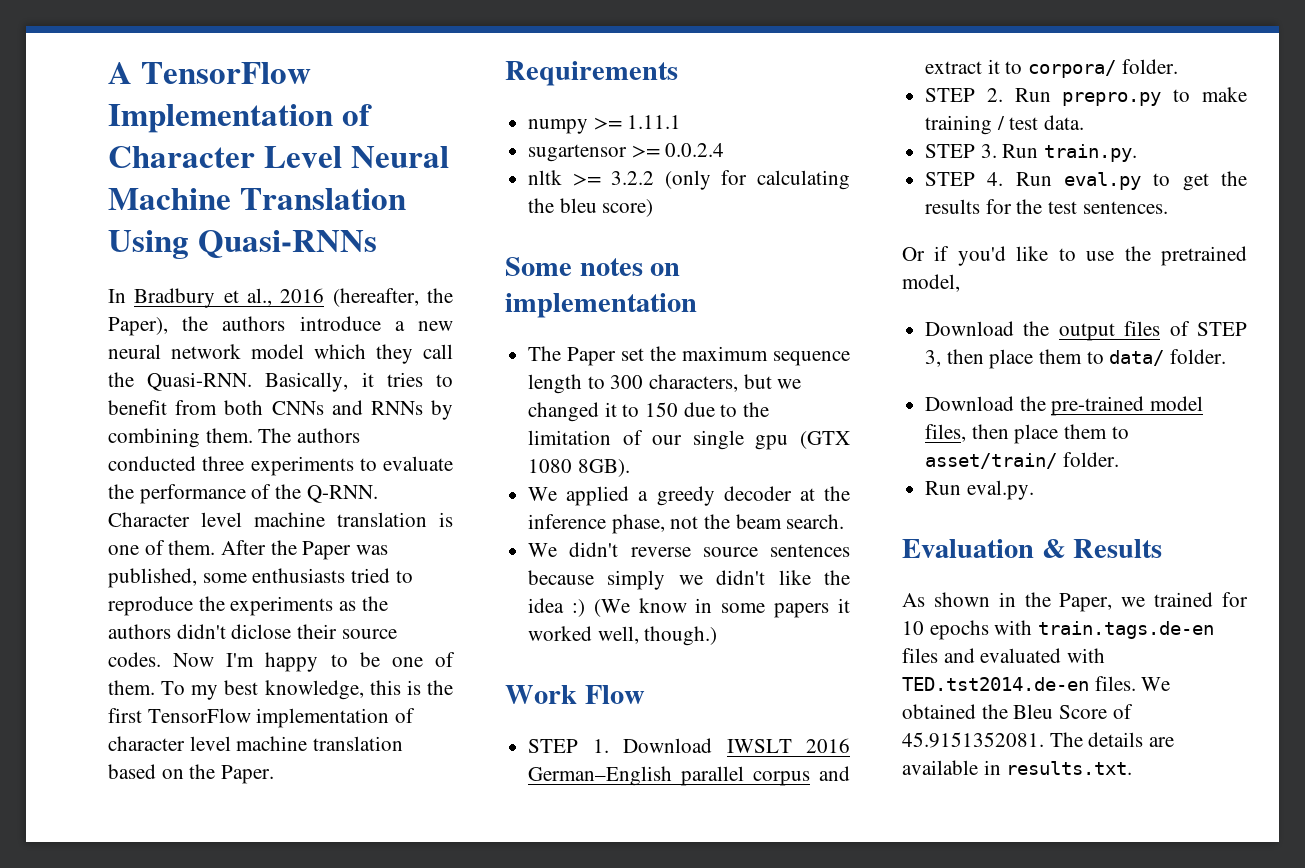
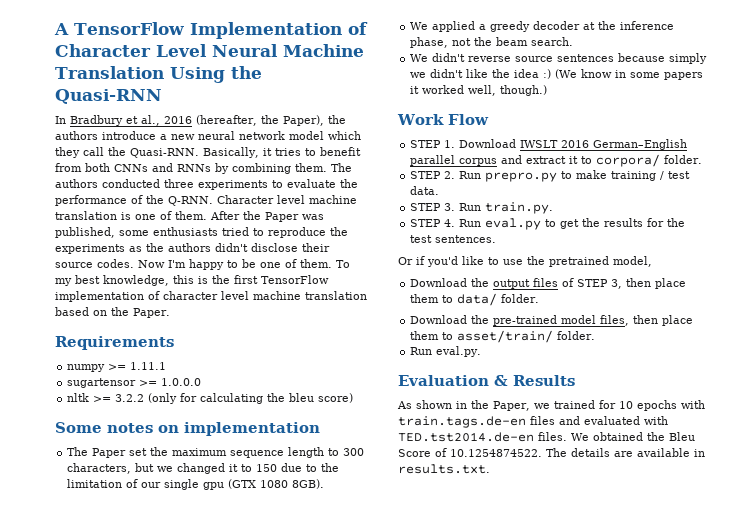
[197,230,377,258] Quasi-RNNs -> [230,66,262,79] [55,89,162,104] the Quasi-RNN
[231,624,292,639] diclose -> [251,243,298,252] disclose
[665,143,725,157] 0.0.2.4 -> [161,378,202,386] 1.0.0.0
[902,732,1044,748] 45.9151352081. -> [450,449,542,457] 10.1254874522.

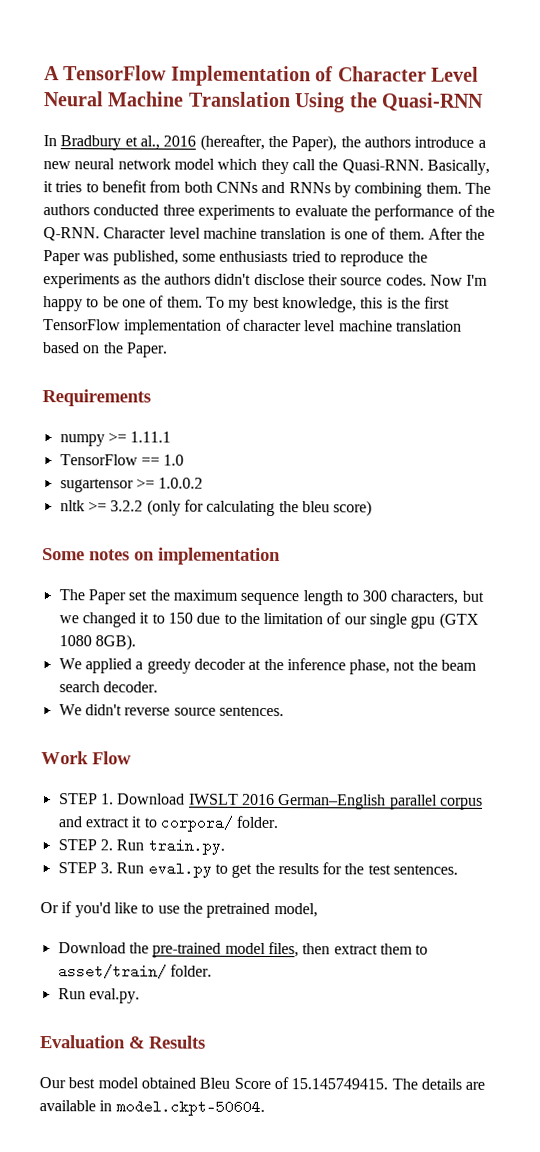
(167, 366) none -> [59,454,185,466] // TensorFlow == 1.0
[161,378,202,386] 1.0.0.0 -> [158,477,204,489] 1.0.0.2
[531,37,574,46] search. -> [58,681,158,693] search decoder.
[557,53,708,64] [410,69,704,80] [410,85,548,96] sentences because simply we didn't like the idea :) (We know in some papers it worked well, though.) -> [218,705,284,717] sentences.
[485,170,691,182] [410,186,440,195] prepro.py to make training / test data. -> [147,838,225,855] train.py.
[485,202,554,214] [410,219,482,227] train.py. // STEP 4. Run -> (145, 868) none
[410,278,687,289] [410,293,540,306] // Download the output files of STEP 3, then place them to data/ folder. -> (318, 910) none
[662,315,694,326] place -> [333,944,378,955] extract
[397,400,705,411] [398,416,668,428] [398,432,665,442] As shown in the Paper, we trained for 10 epochs with train.tags.de-en files and evaluated with TED.tst2014.de-en files. We obtained the -> [39,1077,196,1089] Our best model obtained
[450,449,542,457] 10.1254874522. -> [291,1078,389,1090] 15.145749415.
[398,464,490,474] results.txt. -> [115,1099,265,1116] model.ckpt-50604.

